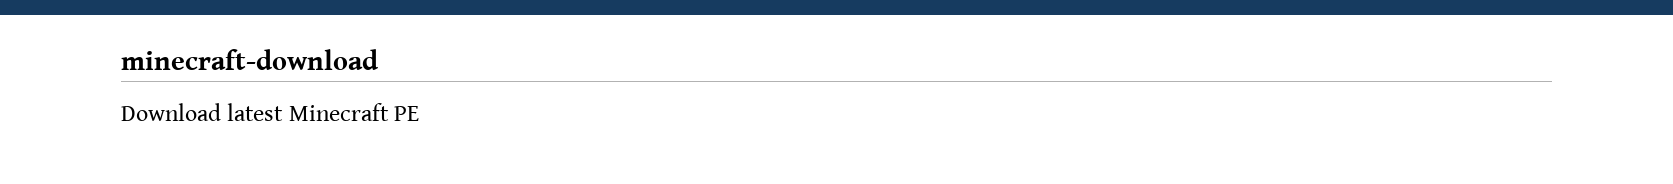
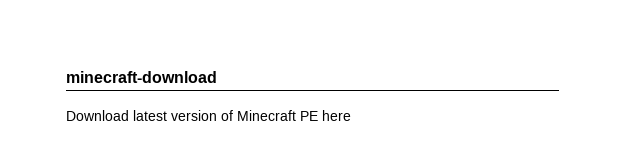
(284, 112) none -> [171,110,233,121] version of
(420, 113) none -> [322,110,351,121] here

